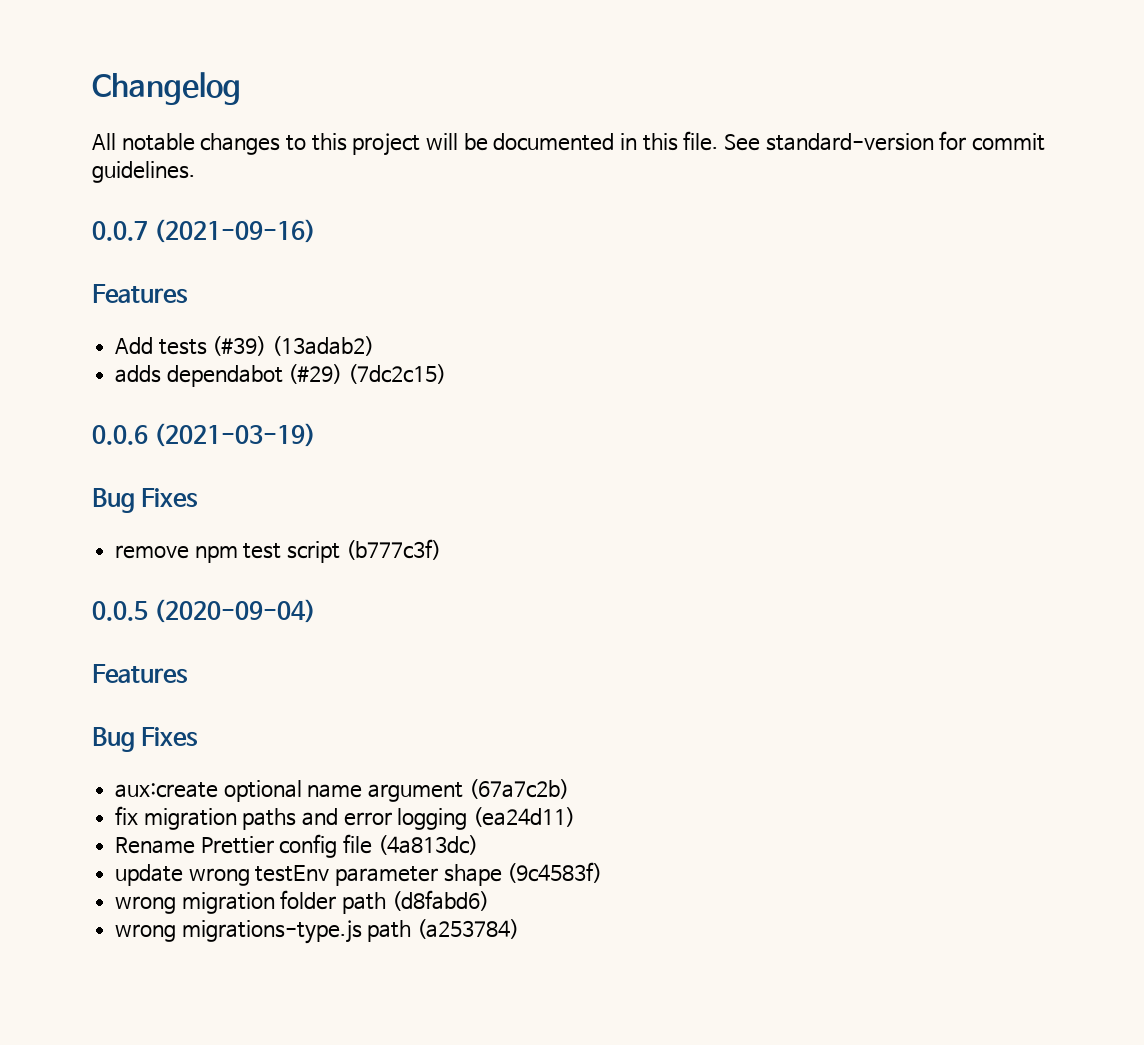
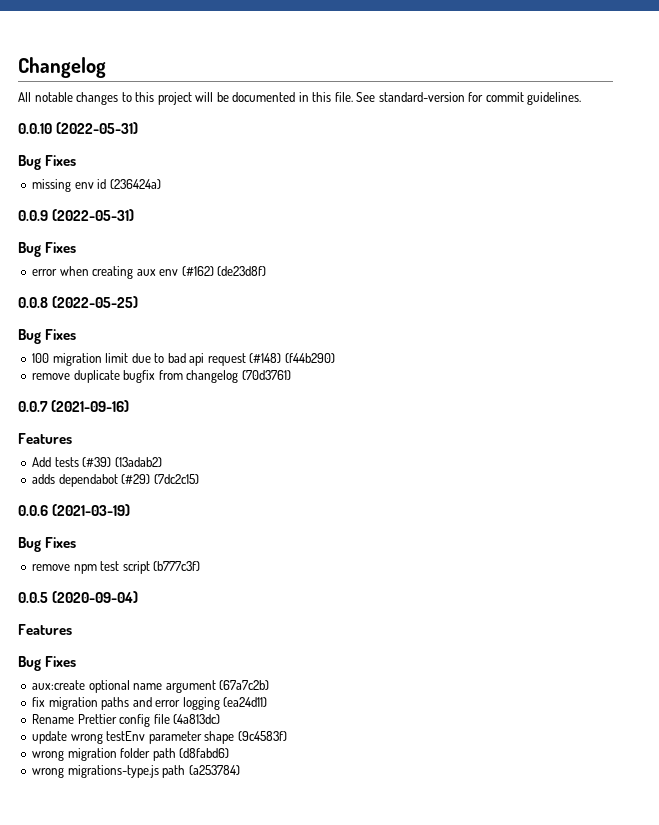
(195, 172) none -> [18,122,139,134] [18,155,77,170] [32,179,161,192] [18,209,135,221] [18,242,77,257] [32,266,267,279] [18,296,139,308] [18,329,77,344] [32,353,335,366] [32,370,291,383] // 0.0.10 (2022-05-31) // Bug Fixes // missing env id (236424a) // 0.0.9 (2022-05-31) // Bug Fixes // error when creating aux env (#162) (de23d8f) // 0.0.8 (2022-05-25) // Bug Fixes // 100 migration limit due to bad api request (#148) (f44b290) // remove duplicate bugfix from changelog (70d3761)

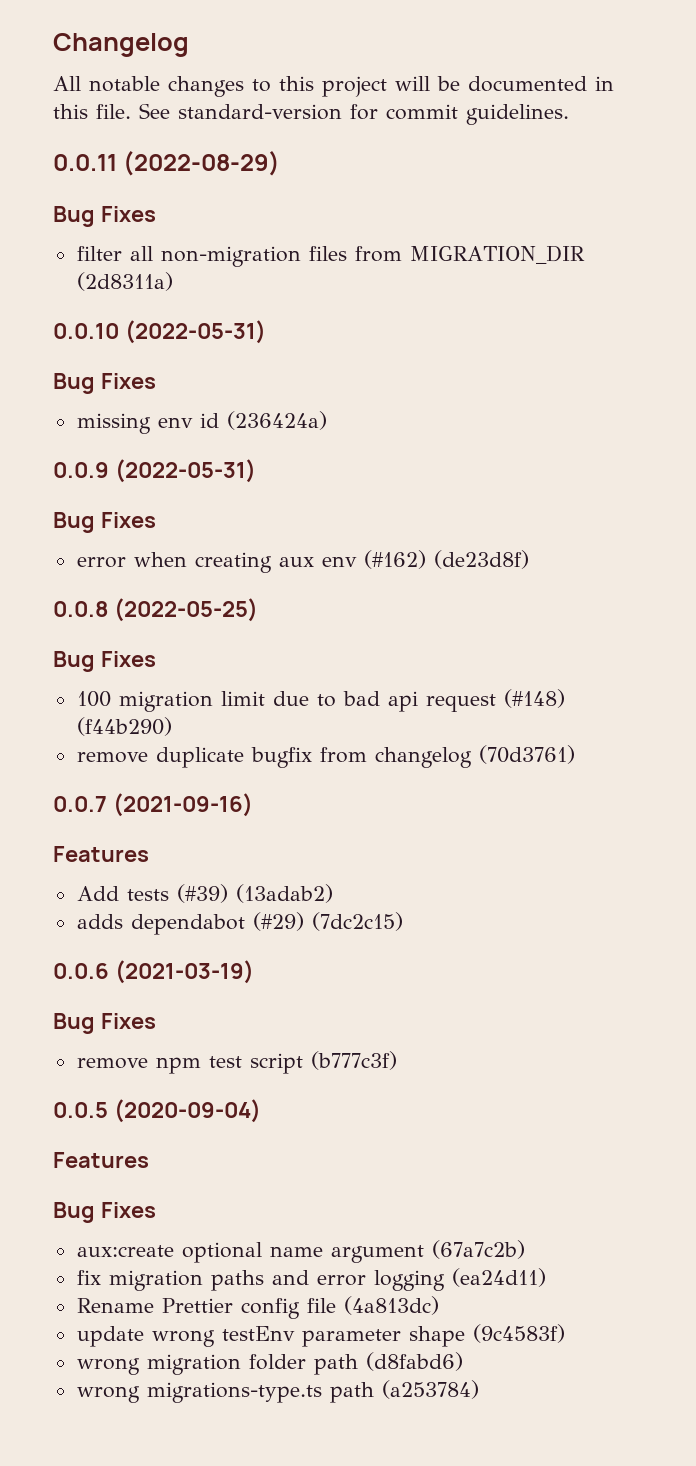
(582, 98) none -> [53,151,281,176] [53,206,156,227] [76,245,585,267] [76,272,173,291] // 0.0.11 (2022-08-29) // Bug Fixes // filter all non-migration files from MIGRATION_DIR (2d8311a)
[67,765,159,778] migrations-type.js -> [146,1382,322,1403] migrations-type.ts

